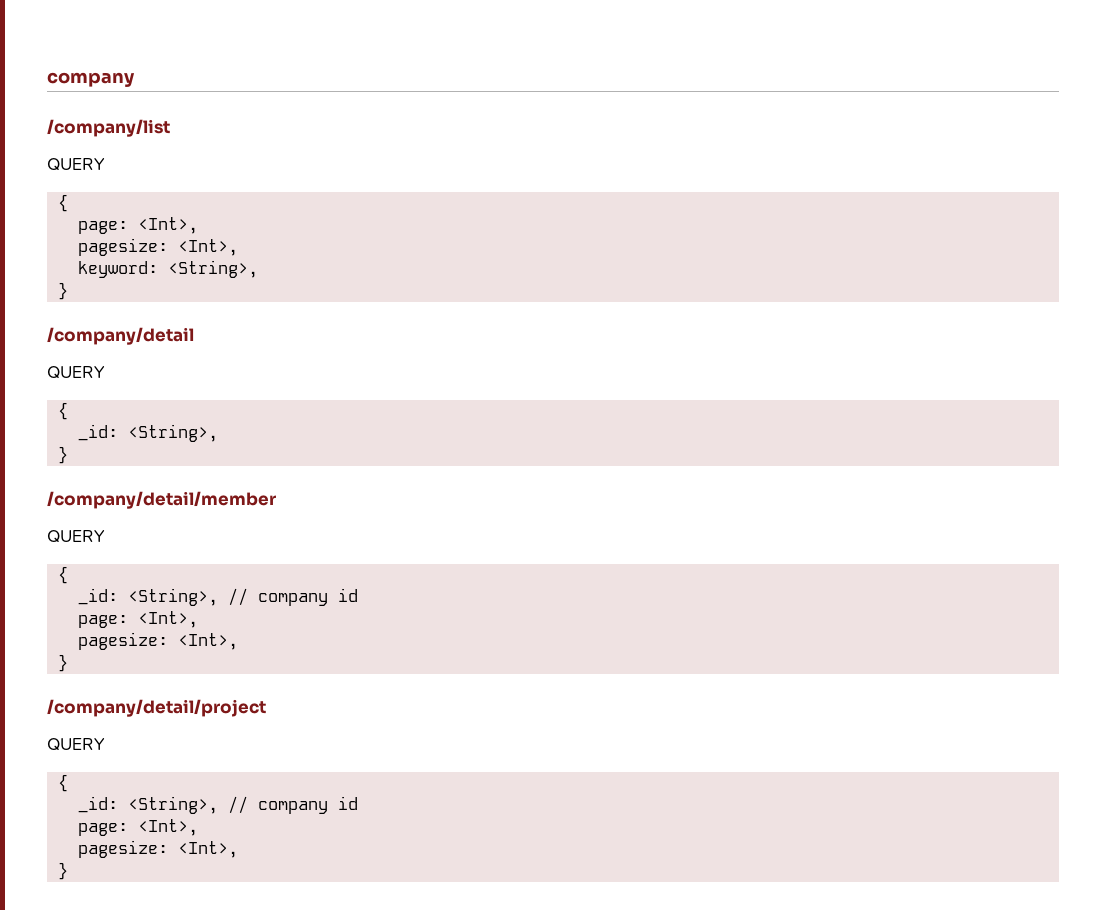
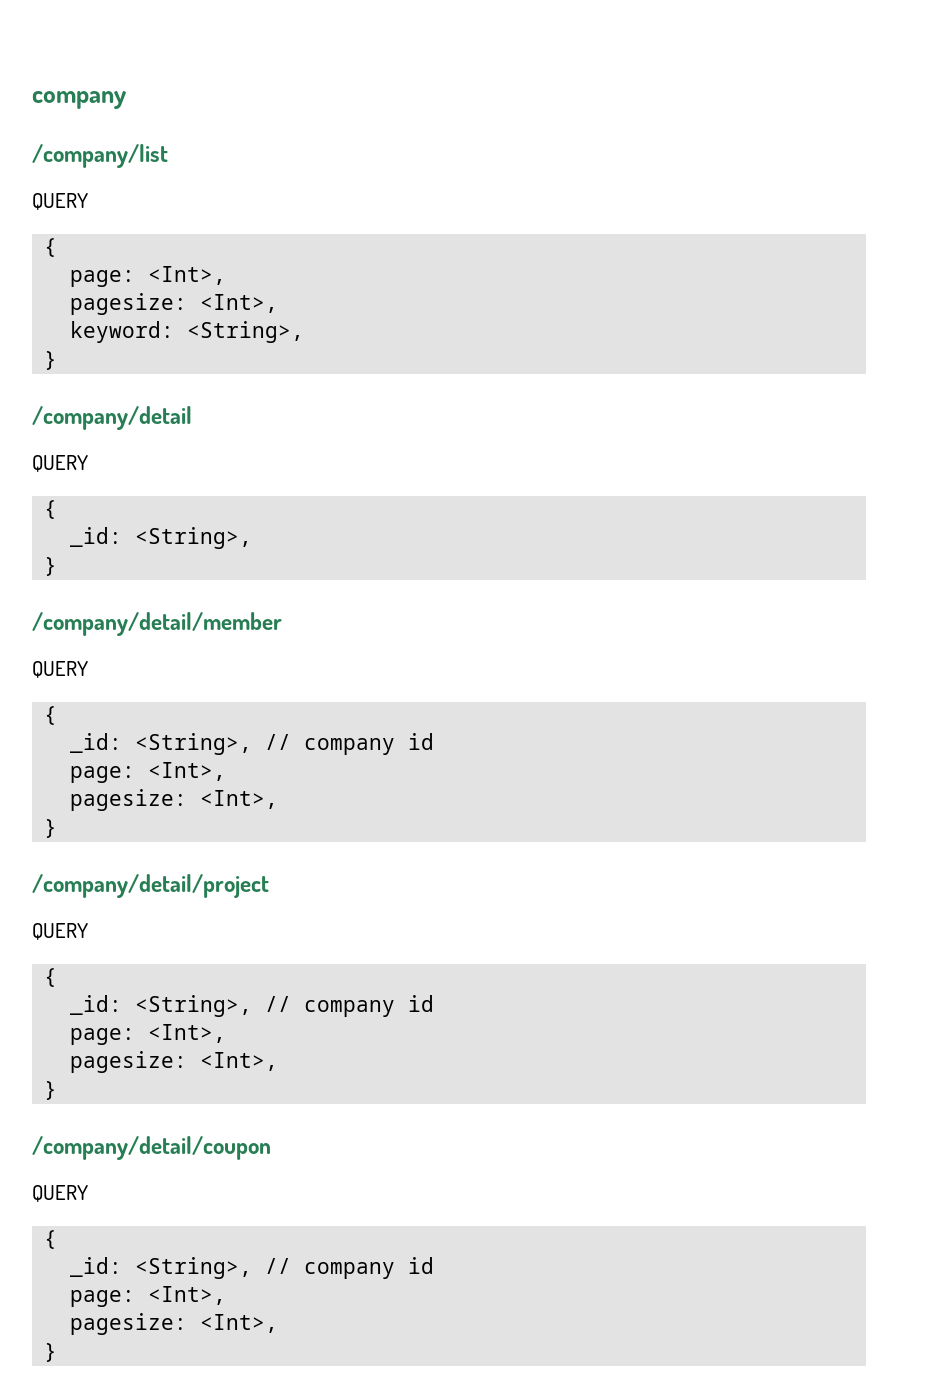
(68, 871) none -> [32,1136,271,1160] [32,1185,88,1202] [44,1230,58,1249] [70,1257,435,1279] [70,1286,227,1307] [70,1313,279,1335] [44,1343,58,1362] // /company/detail/coupon // QUERY // { // _id: <String>, // company id // page: <Int>, // pagesize: <Int>, // }

